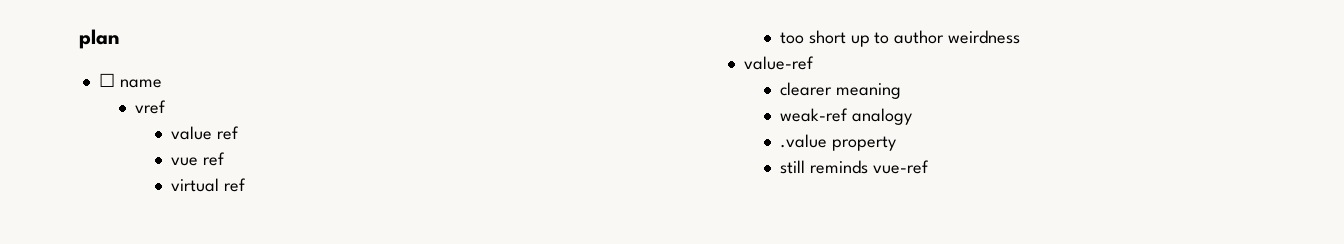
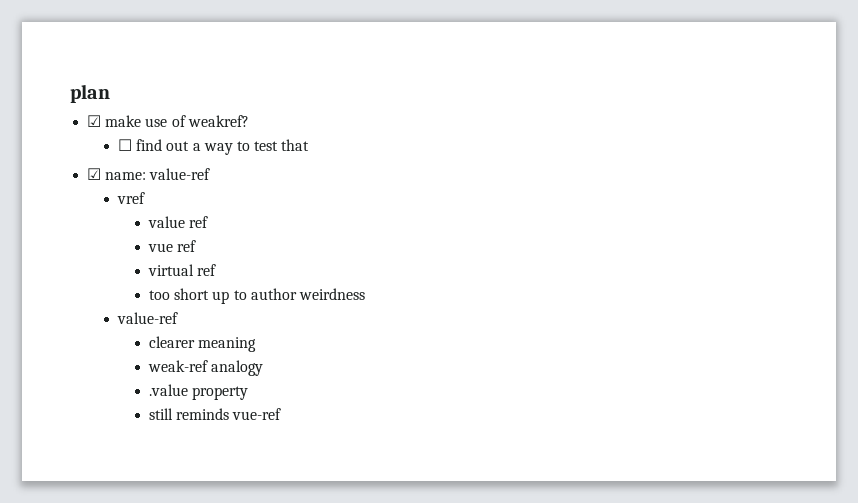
[98,73,162,88] ☐ name -> [87,115,249,127] [118,139,310,155] [87,168,211,180] ☑ make use of weakref? // ☐ find out a way to test that // ☑ name: value-ref

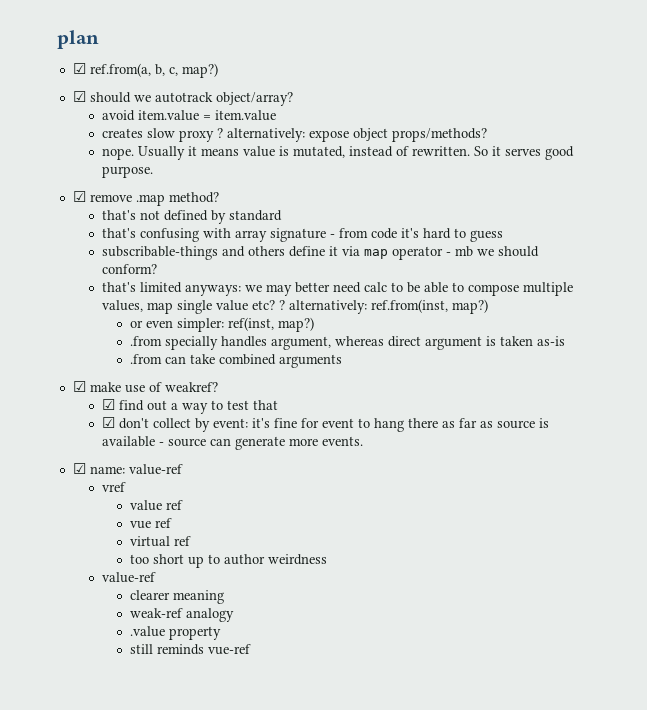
(110, 93) none -> [72,63,218,78] [72,91,293,106] [101,110,276,121] [101,128,487,142] [101,146,574,160] [101,166,153,178] [72,191,219,206] [101,210,282,224] [101,228,503,242] [101,246,539,260] [101,264,157,274] [101,282,573,296] [101,299,488,314] [130,317,315,332] [130,336,566,350] [130,354,343,368] // ☑ ref.from(a, b, c, map?) // ☑ should we autotrack object/array? // avoid item.value = item.value // creates slow proxy ? alternatively: expose object props/methods? // nope. Usually it means value is mutated, instead of rewritten. So it serves good purpose. // ☑ remove .map method? // that's not defined by standard // that's confusing with array signature - from code it's hard to guess // subscribable-things and others define it via map operator - mb we should conform? // that's limited anyways: we may better need calc to be able to compose multiple values, map single value etc? ? alternatively: ref.from(inst, map?) // or even simpler: ref(inst, map?) // .from specially handles argument, whereas direct argument is taken as-is // .from can take combined arguments
[118,139,133,151] ☐ -> [101,399,115,410] ☑
(310, 145) none -> [101,417,549,432] [101,436,363,450] // ☑ don't collect by event: it's fine for event to hang there as far as source is available - source can generate more events.

